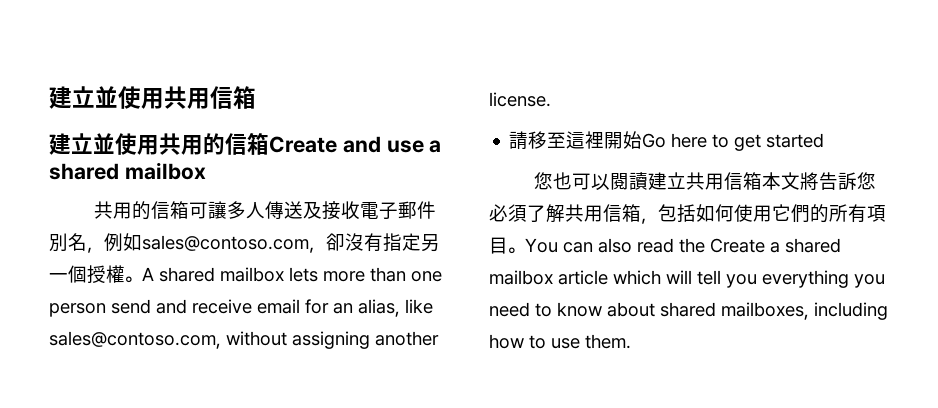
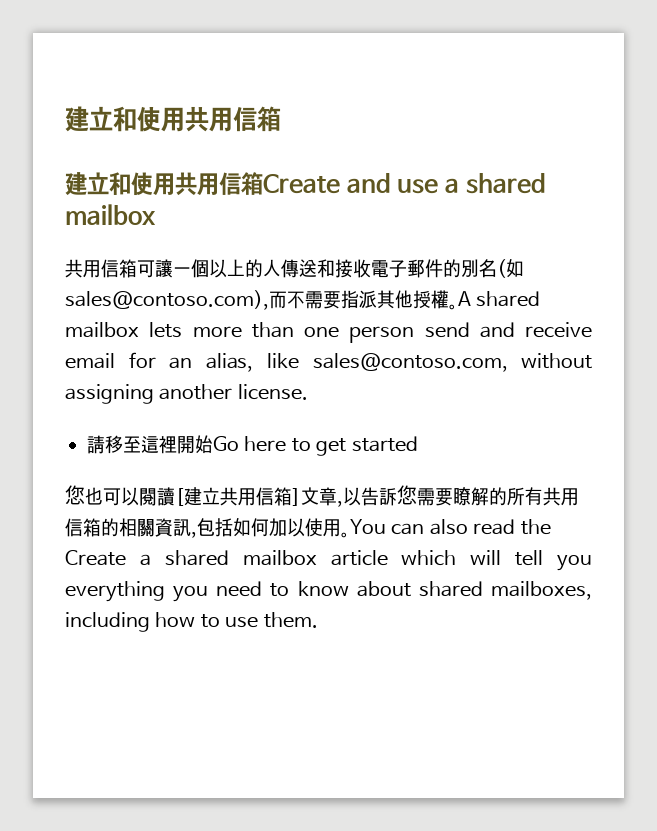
[49,86,118,109] 建立並 -> [65,106,137,132] 建立和
[93,133,225,155] 並使用共用的 -> [109,172,219,196] 和使用共用
[131,201,151,220] 的 -> (101, 269) none
[226,201,436,220] [49,233,440,253] [49,265,87,283] 多人傳送及接收電子郵件別名，例如sales@contoso.com，卻沒有指定另一個 -> [173,259,524,278] [65,290,413,310] 一個以上的人傳送和接收電子郵件的別名(如sales@contoso.com),而不需要指派其他
(648, 181) none -> [175,488,184,506] [
[761,172,876,190] [489,204,886,224] [489,237,508,254] 本文將告訴您必須了解共用信箱，包括如何使用它們的所有項目 -> [292,485,579,507] [65,518,341,538] ]文章,以告訴您需要瞭解的所有共用信箱的相關資訊,包括如何加以使用

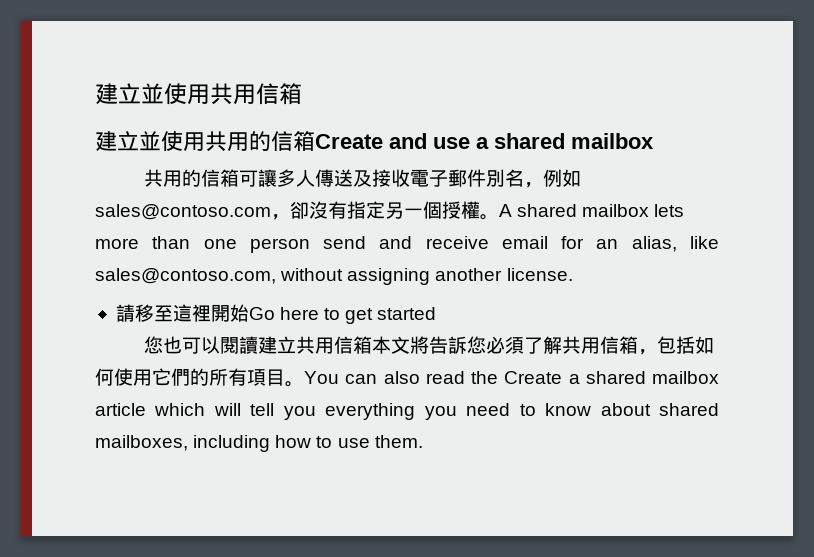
[65,106,137,132] 建立和 -> [95,83,164,105] 建立並
[109,172,219,196] 和使用共用 -> [139,131,271,151] 並使用共用的
(101, 269) none -> [182,169,202,187] 的
[173,259,524,278] [65,290,413,310] 一個以上的人傳送和接收電子郵件的別名(如sales@contoso.com),而不需要指派其他 -> [277,169,582,188] [95,201,442,220] 多人傳送及接收電子郵件別名，例如sales@contoso.com，卻沒有指定另一個
[175,488,184,506] [ -> (259, 345) none
[292,485,579,507] [65,518,341,538] ]文章,以告訴您需要瞭解的所有共用信箱的相關資訊,包括如何加以使用 -> [372,336,715,355] [95,368,285,386] 本文將告訴您必須了解共用信箱，包括如何使用它們的所有項目

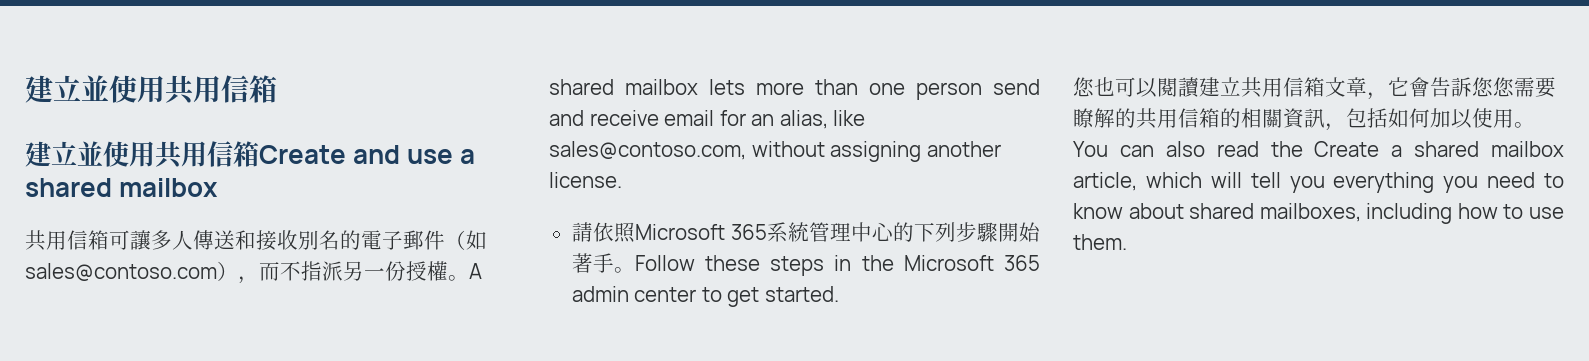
[249,131,271,151] 的 -> (207, 154) none
[182,169,202,187] 的 -> (67, 240) none
[353,169,582,188] [95,201,442,220] 及接收電子郵件別名，例如sales@contoso.com，卻沒有指定另一個 -> [235,230,487,251] [25,261,406,284] 和接收別名的電子郵件（如sales@contoso.com），而不指派另一份
[134,304,320,322] 移至這裡開始Go here -> [592,222,1041,243] [571,253,1040,276] [571,286,697,302] 依照Microsoft 365系統管理中心的下列步驟開始著手。Follow these steps in the Microsoft 365 admin center
[377,307,437,320] started -> [764,286,839,302] started.
[372,336,715,355] [95,368,285,386] 本文將告訴您必須了解共用信箱，包括如何使用它們的所有項目 -> [1325,77,1556,100] [1073,108,1514,131] 文章，它會告訴您您需要瞭解的共用信箱的相關資訊，包括如何加以使用
[95,403,146,416] article -> [1073,172,1137,191] article,

